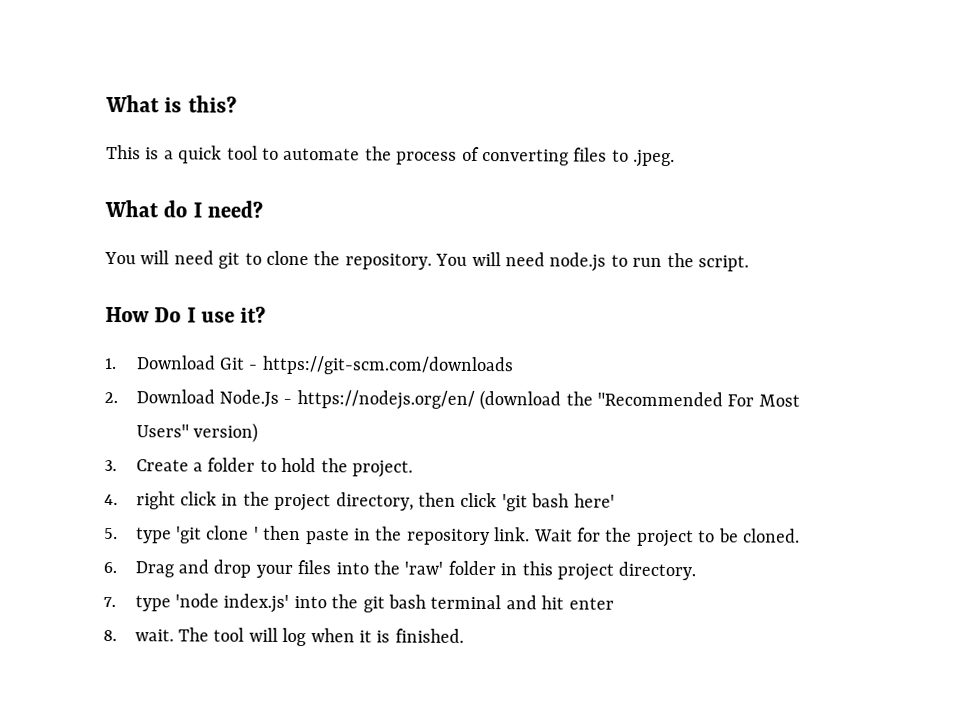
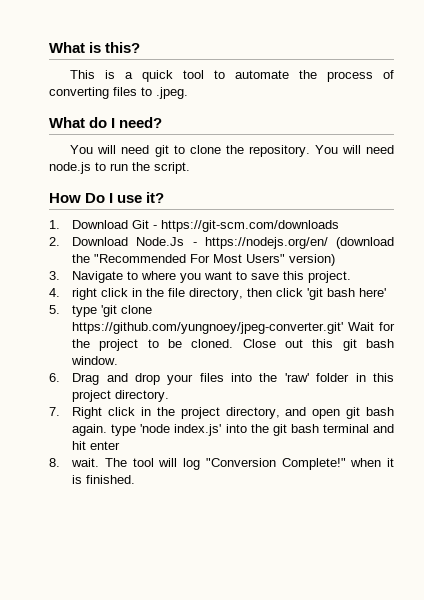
[135,457,348,473] Create a folder to hold the -> [72,271,305,283] Navigate to where you want to save this
[274,493,332,512] project -> [168,288,186,297] file
[253,525,531,546] ' then paste in the repository link. -> [72,322,344,334] https://github.com/yungnoey/jpeg-converter.git'
(800, 535) none -> [242,339,394,351] [71,356,119,365] Close out this git bash window.
(116, 602) none -> [72,407,394,419] [72,424,108,436] Right click in the project directory, and open git bash again.
(307, 637) none -> [205,458,346,470] "Conversion Complete!"

